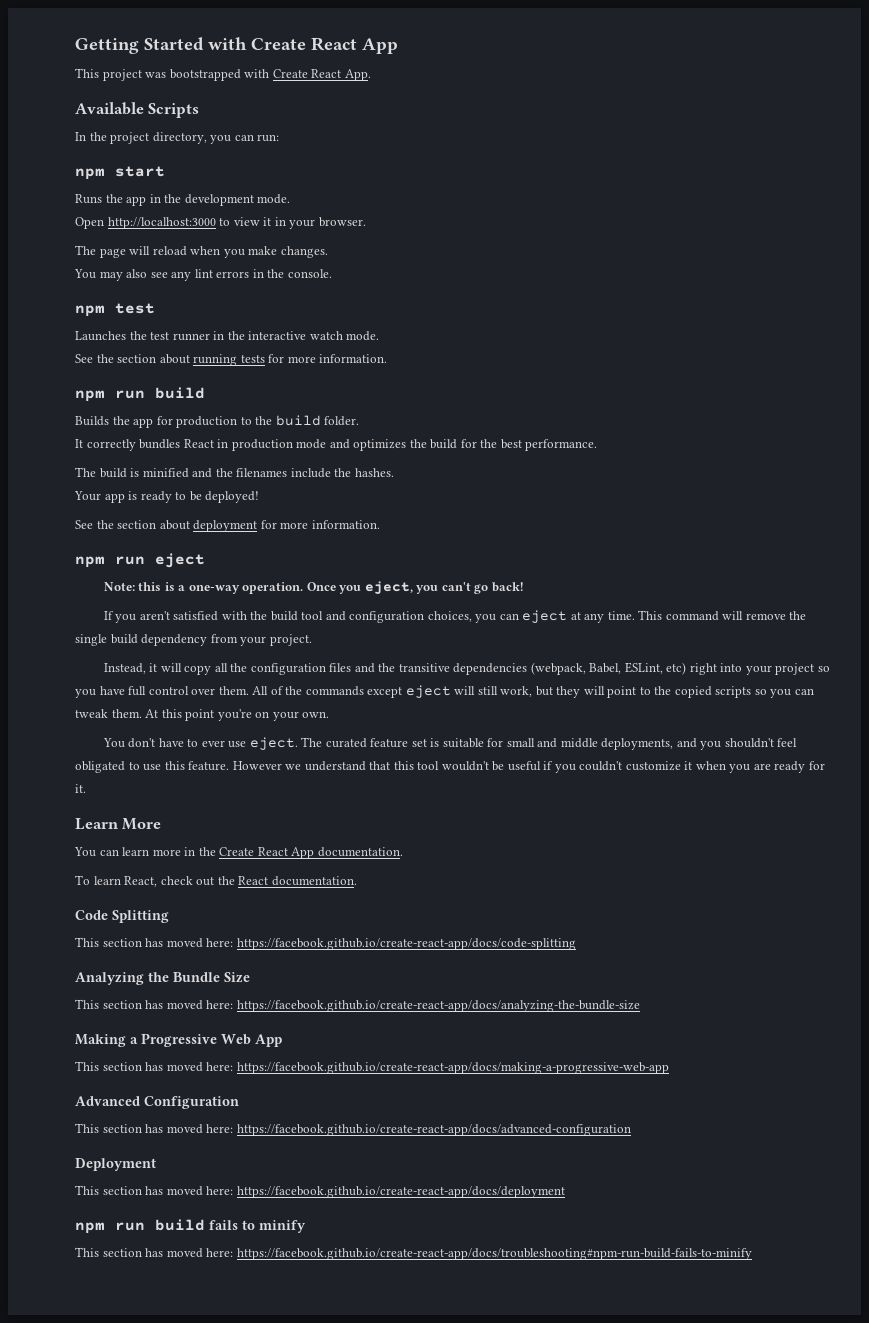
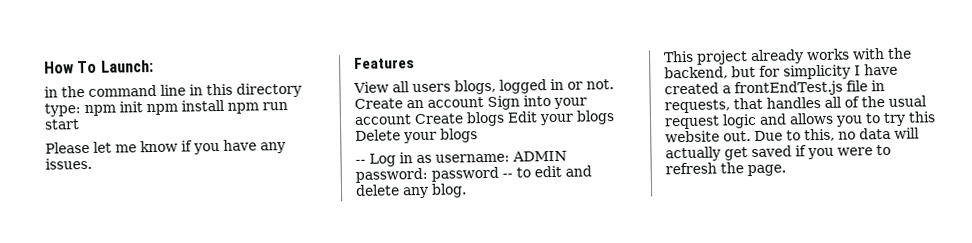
[75,37,398,54] [75,68,371,81] [75,102,200,118] [75,132,280,144] [75,166,165,180] [75,194,291,206] [75,217,366,229] [75,245,328,258] [74,269,332,281] [75,303,155,317] [75,331,380,341] [75,354,388,366] [75,387,205,402] [75,415,360,428] [75,439,598,451] [75,467,394,478] [74,491,260,503] [75,520,380,532] [75,553,205,568] [103,581,523,594] [103,610,807,623] [75,634,312,646] [103,662,830,675] [75,685,814,698] [75,709,330,721] [102,737,798,750] [75,761,825,773] [75,784,86,793] [75,818,162,830] [74,847,403,859] [75,875,357,887] [75,910,169,923] [75,937,576,950] [75,972,250,985] [75,999,640,1012] [75,1033,282,1047] [75,1061,669,1074] [75,1096,239,1109] [75,1123,631,1136] [75,1158,156,1171] [75,1185,565,1198] [75,1219,306,1234] [75,1247,752,1260] Getting Started with Create React App // This project was bootstrapped with Create React App. // Available Scripts // In the project directory, you can run: // npm start // Runs the app in the development mode. // Open http://localhost:3000 to view it in your browser. // The page will reload when you make changes. // You may also see any lint errors in the console. // npm test // Launches the test runner in the interactive watch mode. // See the section about running tests for more information. // npm run build // Builds the app for production to the build folder. // It correctly bundles React in production mode and optimizes the build for the best performance. // The build is minified and the filenames include the hashes. // Your app is ready to be deployed! // See the section about deployment for more information. // npm run eject // Note: this is a one-way operation. Once you eject, you can't go back! // If you aren't satisfied with the build tool and configuration choices, you can eject at any time. This command will remove the single build dependency from your project. // Instead, it will copy all the configuration files and the transitive dependencies (webpack, Babel, ESLint, etc) right into your project so you have full control over them. All of the commands except eject will still work, but they will point to the copied scripts so you can tweak them. At this point you're on your own. // You don't have to ever use eject. The curated feature set is suitable for small and middle deployments, and you shouldn't feel obligated to use this feature. However we understand that this tool wouldn't be useful if you couldn't customize it when you are ready for it. // Learn More // You can learn more in the Create React App documentation. // To learn React, check out the React documentation. // Code Splitting // This section has moved here: https://facebook.github.io/create-react-app/docs/code-splitting // Analyzing the Bundle Size // This section has moved here: https://facebook.github.io/create-react-app/docs/analyzing-the-bundle-size // Making a Progressive Web App // This section has moved here: https://facebook.github.io/create-react-app/docs/making-a-progressive-web-app // Advanced Configuration // This section has moved here: https://facebook.github.io/create-react-app/docs/advanced-configuration // Deployment // This section has moved here: https://facebook.github.io/create-react-app/docs/deployment // npm run build fails to minify // This section has moved here: https://facebook.github.io/create-react-app/docs/troubleshooting#npm-run-build-fails-to-minify -> [44,59,154,74] [44,82,302,98] [44,99,288,117] [44,119,80,130] [45,139,286,155] [45,157,92,170] [354,57,415,69] [353,78,614,95] [354,95,587,110] [354,110,615,127] [355,128,478,144] [355,150,567,167] [355,165,592,183] [355,183,467,199] [663,47,912,65] [664,63,898,80] [664,80,885,97] [664,95,927,114] [664,111,936,130] [665,127,920,143] [665,144,891,162] [665,162,786,177] How To Launch: // in the command line in this directory type: npm init npm install npm run start // Please let me know if you have any issues. // Features // View all users blogs, logged in or not. Create an account Sign into your account Create blogs Edit your blogs Delete your blogs // -- Log in as username: ADMIN password: password -- to edit and delete any blog. // This project already works with the backend, but for simplicity I have created a frontEndTest.js file in requests, that handles all of the usual request logic and allows you to try this website out. Due to this, no data will actually get saved if you were to refresh the page.

